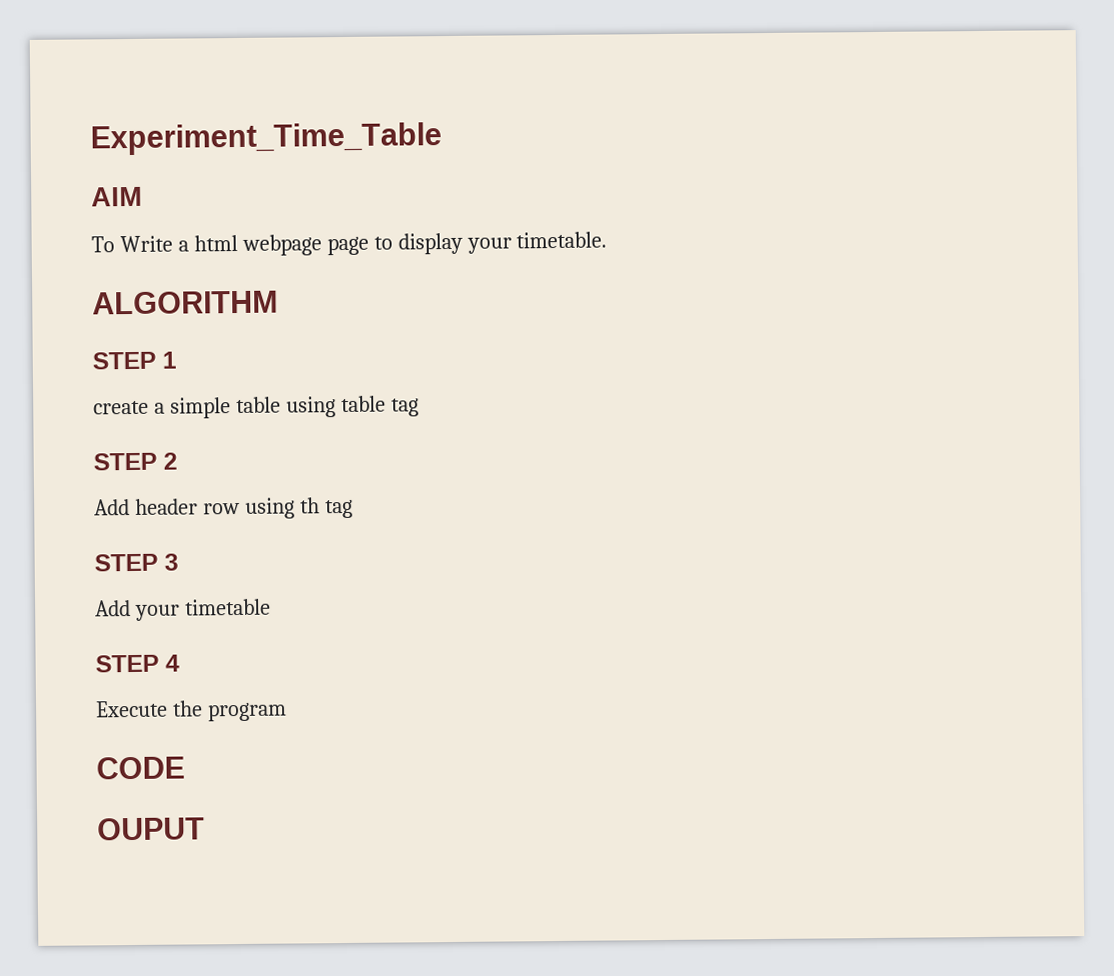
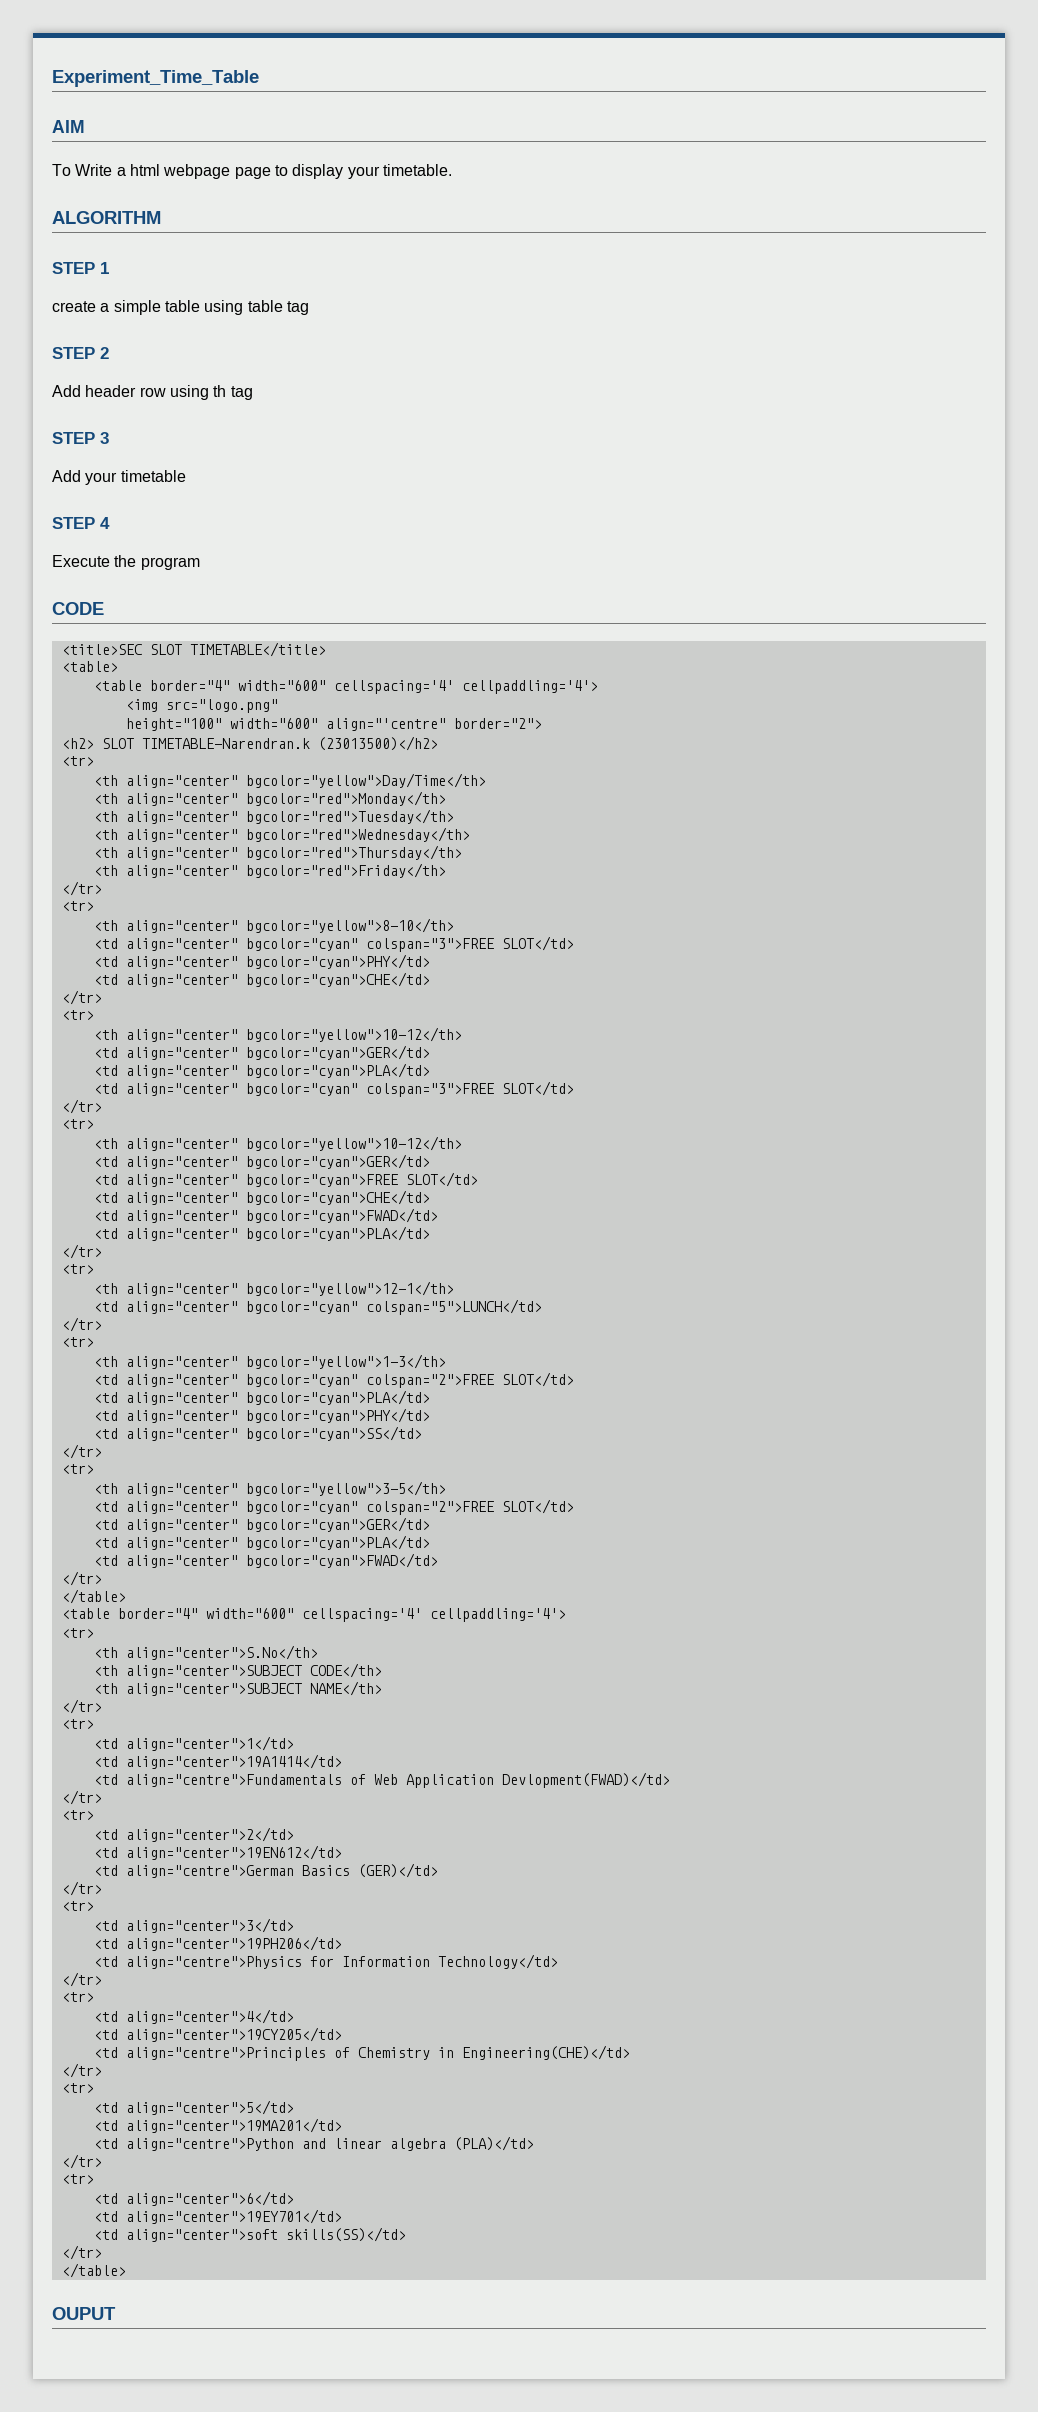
(185, 768) none -> [61,642,326,657] [61,661,118,672] [93,680,598,694] [125,699,278,713] [125,718,542,731] [61,736,438,751] [61,756,94,766] [93,773,486,788] [93,791,446,806] [93,809,454,824] [93,827,470,842] [93,845,462,860] [93,863,446,878] [61,881,102,896] [61,901,94,911] [93,918,454,933] [93,936,574,952] [93,954,430,969] [93,972,430,987] [61,990,102,1005] [61,1010,94,1020] [93,1027,462,1042] [93,1045,430,1060] [93,1063,430,1078] [93,1081,574,1097] [61,1099,102,1114] [61,1119,94,1129] [93,1136,462,1151] [93,1154,430,1169] [93,1172,478,1187] [93,1190,430,1205] [93,1208,438,1223] [93,1226,430,1241] [61,1244,102,1259] [61,1264,94,1274] [93,1281,454,1296] [93,1299,542,1315] [61,1317,102,1332] [61,1337,94,1347] [93,1354,446,1369] [93,1372,574,1388] [93,1390,430,1405] [93,1408,430,1423] [93,1426,422,1441] [61,1444,102,1459] [61,1464,94,1474] [93,1481,446,1496] [93,1499,574,1515] [93,1517,430,1532] [93,1535,430,1550] [93,1553,438,1568] [61,1571,102,1586] [61,1589,126,1604] [61,1608,566,1622] [61,1628,94,1638] [93,1645,318,1660] [93,1663,382,1678] [93,1681,382,1696] [61,1699,102,1714] [61,1719,94,1729] [93,1736,294,1751] [93,1754,342,1769] [93,1772,670,1788] [61,1790,102,1805] [61,1810,94,1820] [93,1827,294,1842] [93,1845,342,1860] [93,1863,438,1878] [61,1881,102,1896] [61,1901,94,1911] [93,1918,294,1933] [93,1936,342,1951] [93,1954,558,1969] [61,1972,102,1987] [61,1992,94,2002] [93,2009,294,2024] [93,2027,342,2042] [93,2045,630,2061] [61,2063,102,2078] [61,2083,94,2093] [93,2100,294,2115] [93,2118,342,2133] [93,2136,534,2151] [61,2154,102,2169] [61,2174,94,2184] [93,2191,294,2206] [93,2209,342,2224] [93,2227,406,2242] [61,2245,102,2260] [61,2263,126,2278] // <title>SEC SLOT TIMETABLE</title> // <table> // <table border="4" width="600" cellspacing='4' cellpaddling='4'> // <img src="logo.png" // height="100" width="600" align="'centre" border="2"> // <h2> SLOT TIMETABLE-Narendran.k (23013500)</h2> // <tr> // <th align="center" bgcolor="yellow">Day/Time</th> // <th align="center" bgcolor="red">Monday</th> // <th align="center" bgcolor="red">Tuesday</th> // <th align="center" bgcolor="red">Wednesday</th> // <th align="center" bgcolor="red">Thursday</th> // <th align="center" bgcolor="red">Friday</th> // </tr> // <tr> // <th align="center" bgcolor="yellow">8-10</th> // <td align="center" bgcolor="cyan" colspan="3">FREE SLOT</td> // <td align="center" bgcolor="cyan">PHY</td> // <td align="center" bgcolor="cyan">CHE</td> // </tr> // <tr> // <th align="center" bgcolor="yellow">10-12</th> // <td align="center" bgcolor="cyan">GER</td> // <td align="center" bgcolor="cyan">PLA</td> // <td align="center" bgcolor="cyan" colspan="3">FREE SLOT</td> // </tr> // <tr> // <th align="center" bgcolor="yellow">10-12</th> // <td align="center" bgcolor="cyan">GER</td> // <td align="center" bgcolor="cyan">FREE SLOT</td> // <td align="center" bgcolor="cyan">CHE</td> // <td align="center" bgcolor="cyan">FWAD</td> // <td align="center" bgcolor="cyan">PLA</td> // </tr> // <tr> // <th align="center" bgcolor="yellow">12-1</th> // <td align="center" bgcolor="cyan" colspan="5">LUNCH</td> // </tr> // <tr> // <th align="center" bgcolor="yellow">1-3</th> // <td align="center" bgcolor="cyan" colspan="2">FREE SLOT</td> // <td align="center" bgcolor="cyan">PLA</td> // <td align="center" bgcolor="cyan">PHY</td> // <td align="center" bgcolor="cyan">SS</td> // </tr> // <tr> // <th align="center" bgcolor="yellow">3-5</th> // <td align="center" bgcolor="cyan" colspan="2">FREE SLOT</td> // <td align="center" bgcolor="cyan">GER</td> // <td align="center" bgcolor="cyan">PLA</td> // <td align="center" bgcolor="cyan">FWAD</td> // </tr> // </table> // <table border="4" width="600" cellspacing='4' cellpaddling='4'> // <tr> // <th align="center">S.No</th> // <th align="center">SUBJECT CODE</th> // <th align="center">SUBJECT NAME</th> // </tr> // <tr> // <td align="center">1</td> // <td align="center">19A1414</td> // <td align="centre">Fundamentals of Web Application Devlopment(FWAD)</td> // </tr> // <tr> // <td align="center">2</td> // <td align="center">19EN612</td> // <td align="centre">German Basics (GER)</td> // </tr> // <tr> // <td align="center">3</td> // <td align="center">19PH206</td> // <td align="centre">Physics for Information Technology</td> // </tr> // <tr> // <td align="center">4</td> // <td align="center">19CY205</td> // <td align="centre">Principles of Chemistry in Engineering(CHE)</td> // </tr> // <tr> // <td align="center">5</td> // <td align="center">19MA201</td> // <td align="centre">Python and linear algebra (PLA)</td> // </tr> // <tr> // <td align="center">6</td> // <td align="center">19EY701</td> // <td align="center">soft skills(SS)</td> // </tr> // </table>

